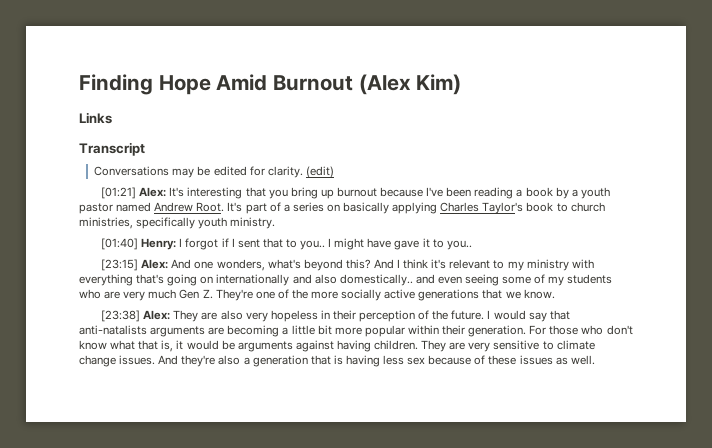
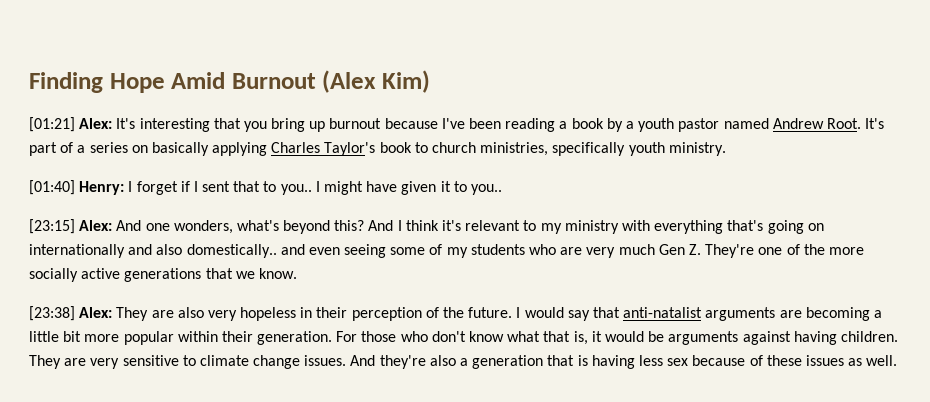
[79,112,112,124] [79,142,145,156] [94,166,334,178] // Links // Transcript // Conversations may be edited for clarity. (edit) -> (431, 81) none
[185,238,219,250] forgot -> [136,181,178,195] forget
[394,240,420,250] gave -> [401,181,437,195] given
[79,325,147,335] anti-natalists -> [623,307,703,318] anti-natalist

